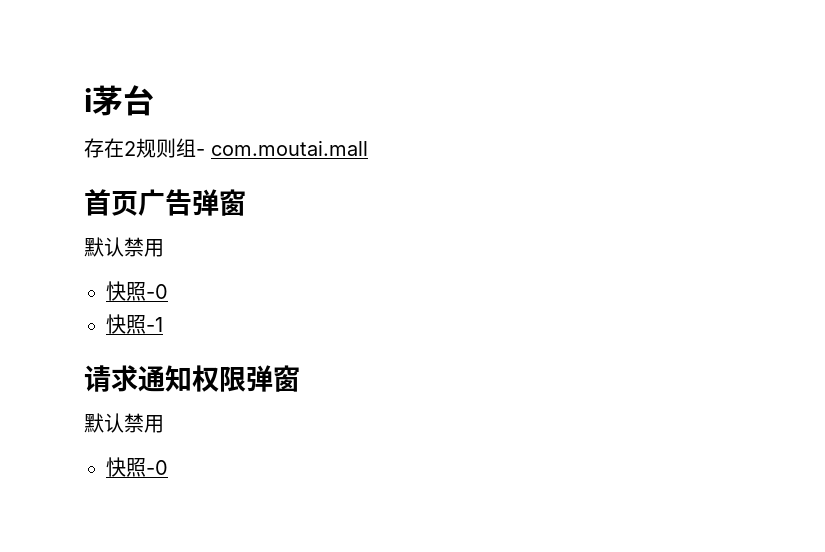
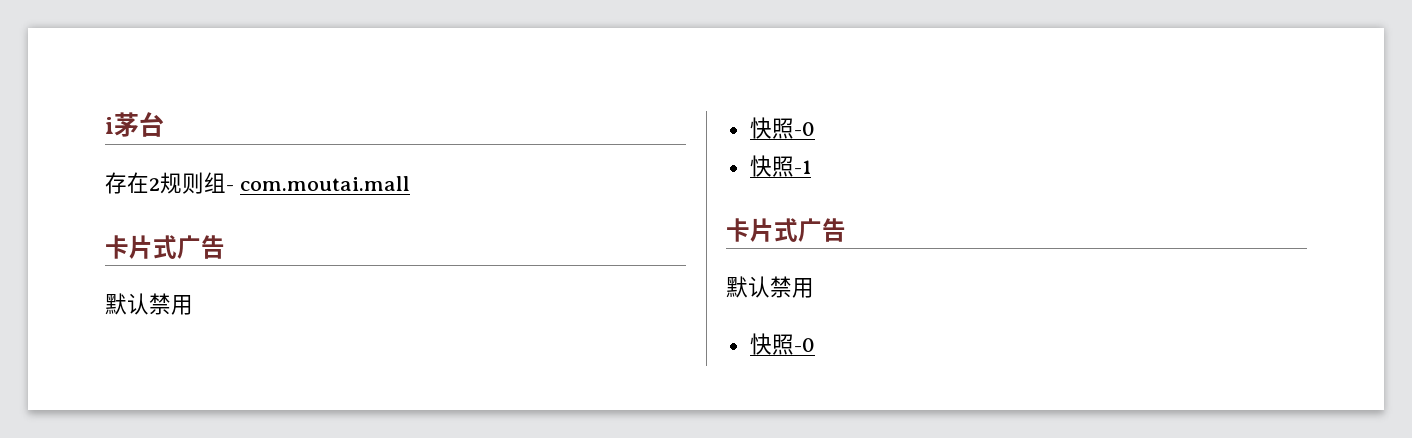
[84,189,246,216] 首页广告弹窗 -> [105,235,225,259] 卡片式广告
[84,365,300,392] 请求通知权限弹窗 -> [726,218,846,242] 卡片式广告

